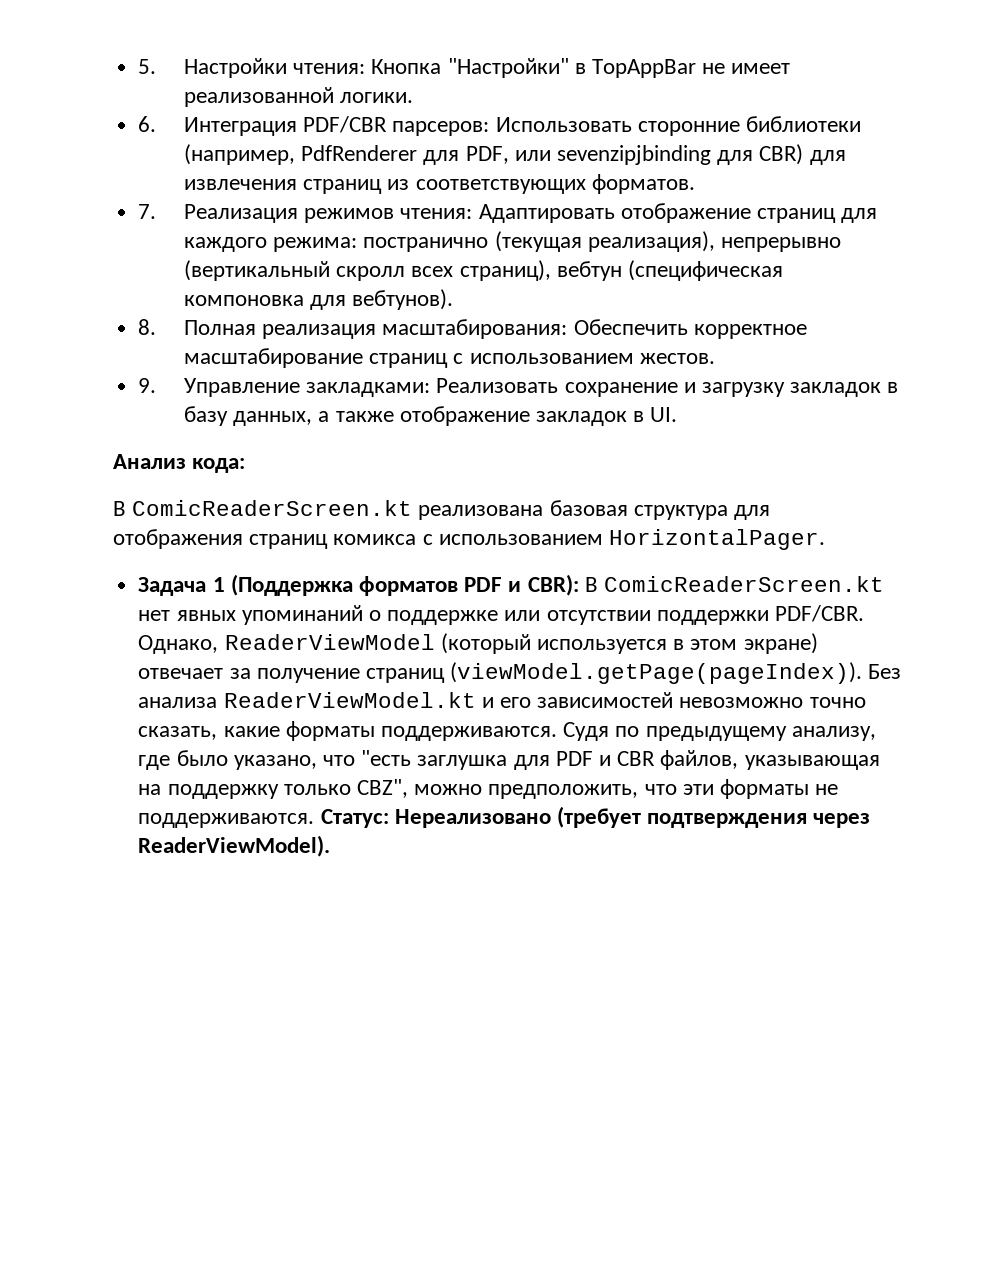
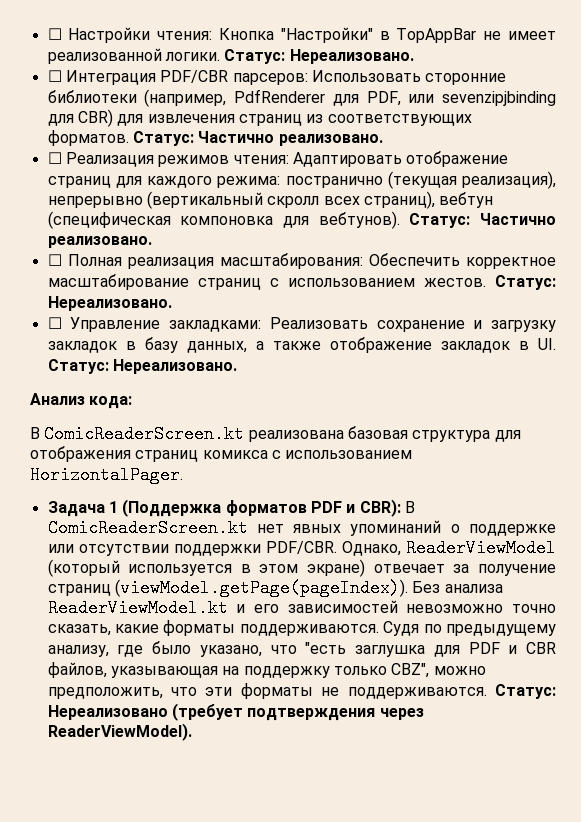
[138,59,157,74] 5. -> [47,28,62,40] ☐
[138,116,157,132] // 6. -> [224,49,414,64] [47,70,62,82] Статус: Нереализовано. // ☐
[138,204,157,219] // 7. -> [132,131,383,146] [47,152,62,164] Статус: Частично реализовано. // ☐
[138,319,157,335] // 8. -> [409,213,556,228] [47,236,152,248] [47,254,62,266] Статус: Частично реализовано. // ☐
[138,378,157,393] // 9. -> [495,275,556,290] [47,296,172,311] [47,317,62,329] Статус: Нереализовано. // ☐
(678, 414) none -> [47,359,237,374] Статус: Нереализовано.

